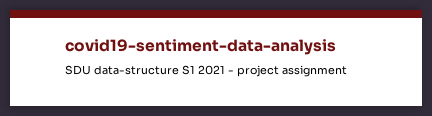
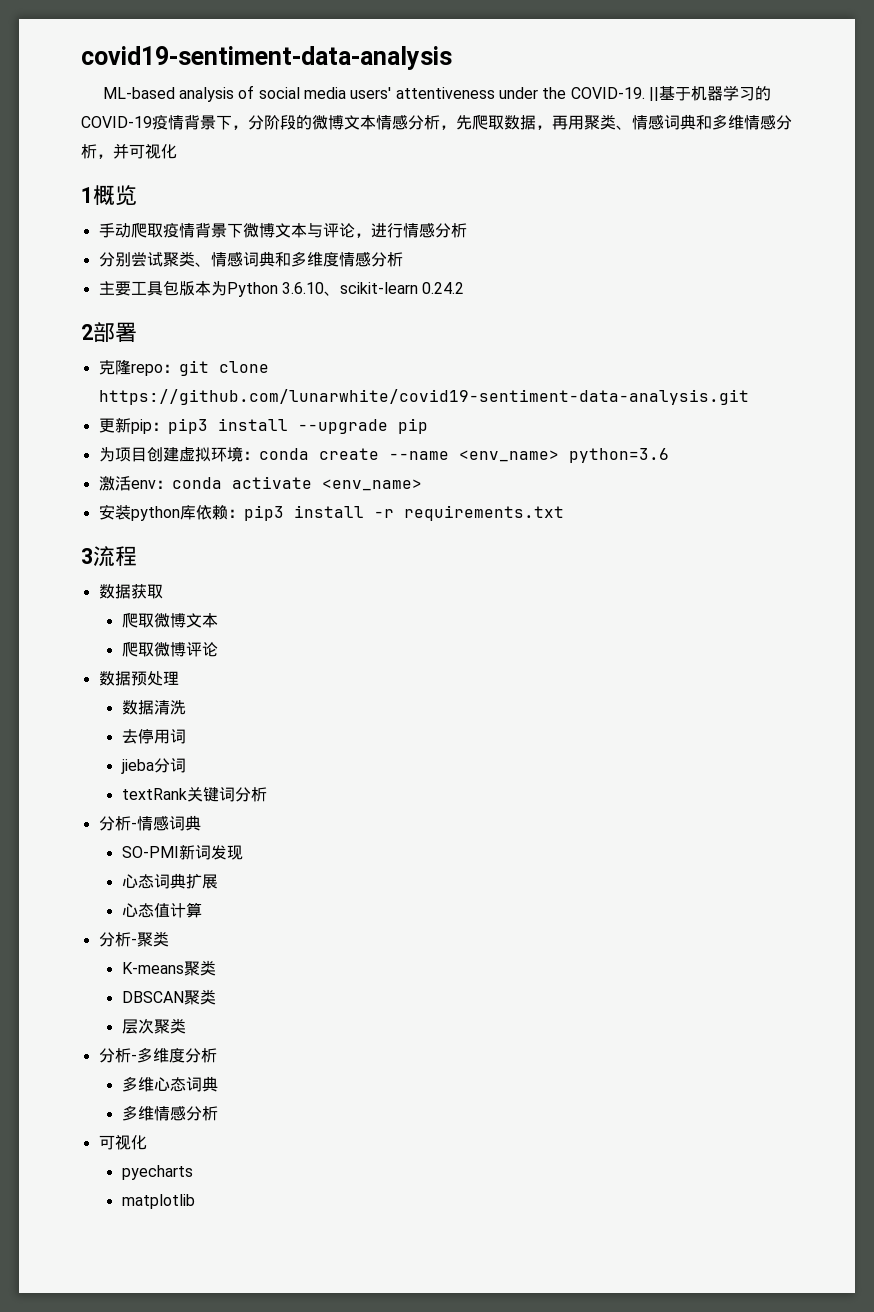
[65,65,347,77] SDU data-structure S1 2021 - project assignment -> [102,85,771,102] [81,114,792,130] [81,143,177,159] [81,185,137,205] [98,222,467,238] [98,251,403,267] [98,280,465,297] [81,322,137,342] [98,360,269,376] [98,389,749,405] [98,417,428,434] [98,446,669,463] [98,476,422,491] [98,504,564,521] [81,546,137,567] [98,584,163,599] [121,612,218,628] [121,641,218,657] [98,671,179,686] [121,700,186,715] [121,728,186,744] [120,758,186,774] [121,787,267,802] [98,815,201,831] [121,844,243,860] [121,873,218,889] [121,902,202,918] [98,931,169,947] [121,960,216,976] [121,989,216,1005] [121,1018,186,1034] [98,1047,217,1063] [121,1076,218,1092] [121,1105,218,1121] [98,1134,147,1150] [121,1165,193,1180] [121,1194,195,1209] ML-based analysis of social media users' attentiveness under the COVID-19. ||基于机器学习的COVID-19疫情背景下，分阶段的微博文本情感分析，先爬取数据，再用聚类、情感词典和多维情感分析，并可视化 // 1概览 // 手动爬取疫情背景下微博文本与评论，进行情感分析 // 分别尝试聚类、情感词典和多维度情感分析 // 主要工具包版本为Python 3.6.10、scikit-learn 0.24.2 // 2部署 // 克隆repo：git clone https://github.com/lunarwhite/covid19-sentiment-data-analysis.git // 更新pip：pip3 install --upgrade pip // 为项目创建虚拟环境：conda create --name <env_name> python=3.6 // 激活env：conda activate <env_name> // 安装python库依赖：pip3 install -r requirements.txt // 3流程 // 数据获取 // 爬取微博文本 // 爬取微博评论 // 数据预处理 // 数据清洗 // 去停用词 // jieba分词 // textRank关键词分析 // 分析-情感词典 // SO-PMI新词发现 // 心态词典扩展 // 心态值计算 // 分析-聚类 // K-means聚类 // DBSCAN聚类 // 层次聚类 // 分析-多维度分析 // 多维心态词典 // 多维情感分析 // 可视化 // pyecharts // matplotlib

